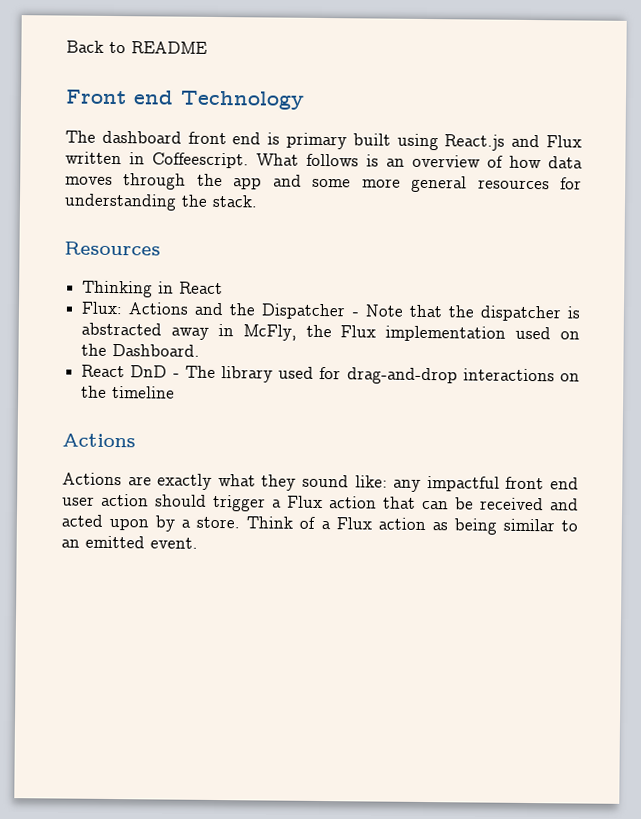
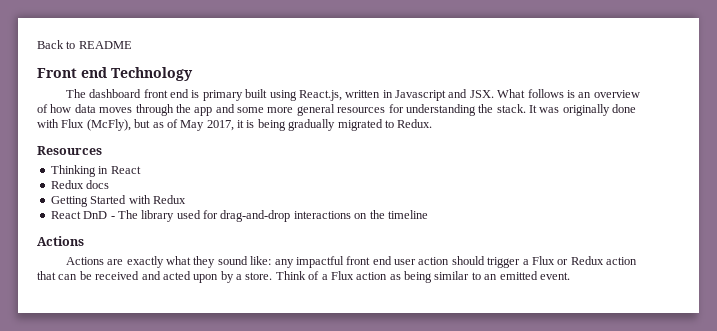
[444,134,582,151] [65,151,249,169] React.js and Flux written in Coffeescript. -> [298,89,494,101] React.js, written in Javascript and JSX.
[64,241,161,256] [82,280,224,298] [81,301,581,322] [81,322,580,342] [81,343,201,357] // Resources // Thinking in React // Flux: Actions and the Dispatcher - Note that the dispatcher is abstracted away in McFly, the Flux implementation used on the Dashboard. -> [529,104,637,116] [37,119,433,131] [37,146,102,155] [50,165,141,177] [50,180,110,189] [50,195,186,207] It was originally done with Flux (McFly), but as of May 2017, it is being gradually migrated to Redux. // Resources // Thinking in React // Redux docs // Getting Started with Redux
(323, 502) none -> [557,256,604,265] or Redux

